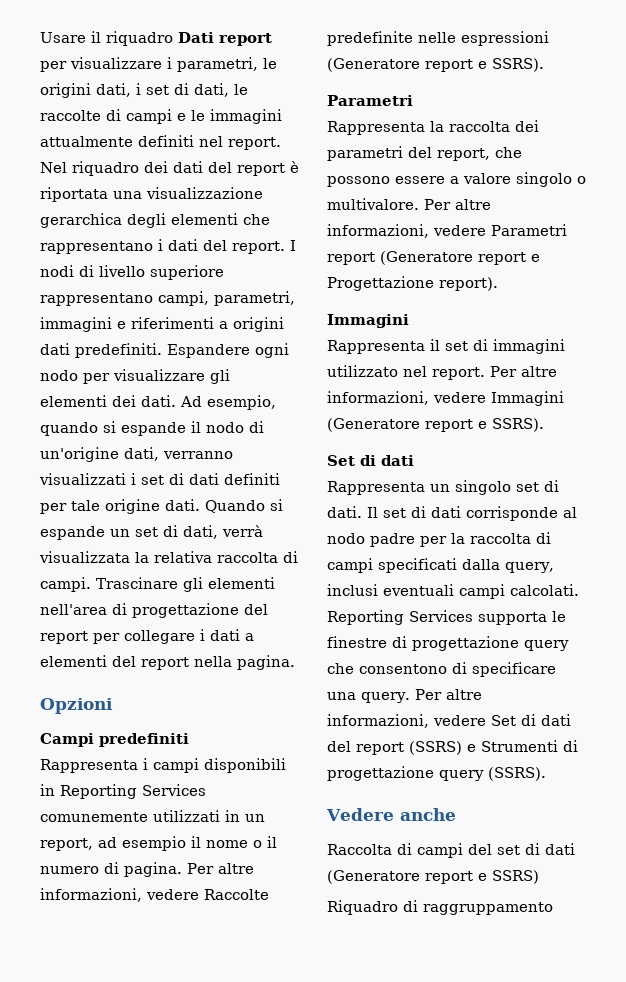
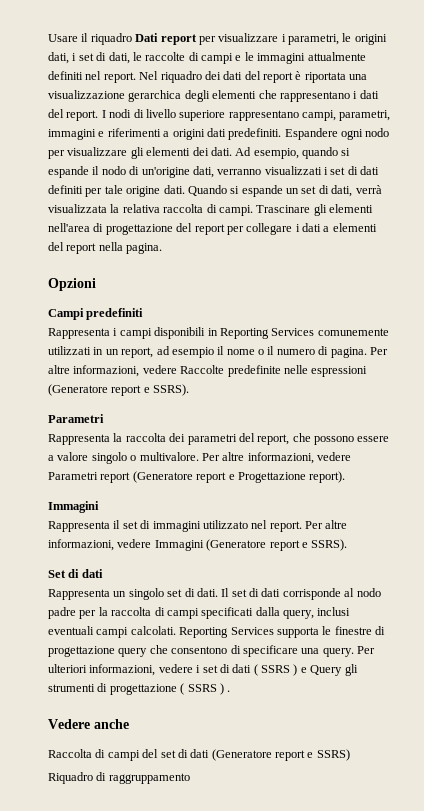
[445,689,482,700] [327,714,571,728] [327,740,578,755] [327,766,546,781] altre informazioni, vedere Set di dati del report (SSRS) e Strumenti di progettazione query (SSRS). -> [48,664,358,676] [48,683,231,695] ulteriori informazioni, vedere i set di dati ( SSRS ) e Query gli strumenti di progettazione ( SSRS ) .

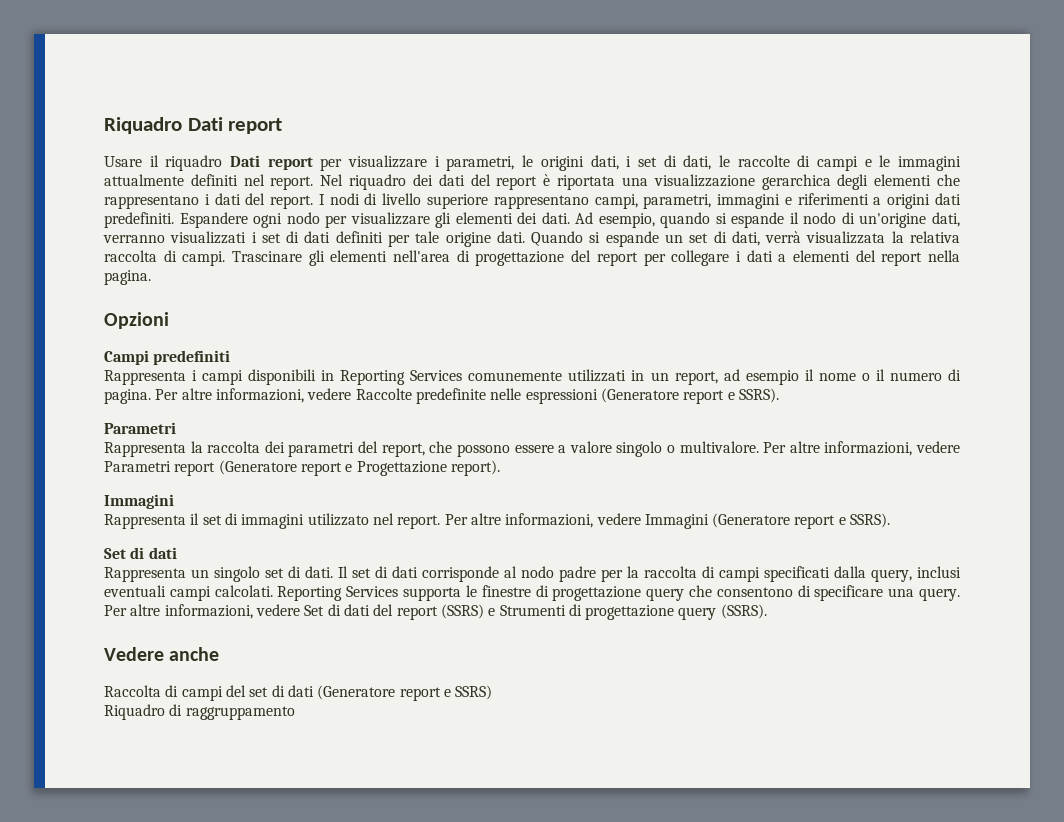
(48, 38) none -> [104,117,283,134] Riquadro Dati report //
[48,664,358,676] [48,683,231,695] ulteriori informazioni, vedere i set di dati ( SSRS ) e Query gli strumenti di progettazione ( SSRS ) . -> [130,604,767,620] altre informazioni, vedere Set di dati del report (SSRS) e Strumenti di progettazione query (SSRS).

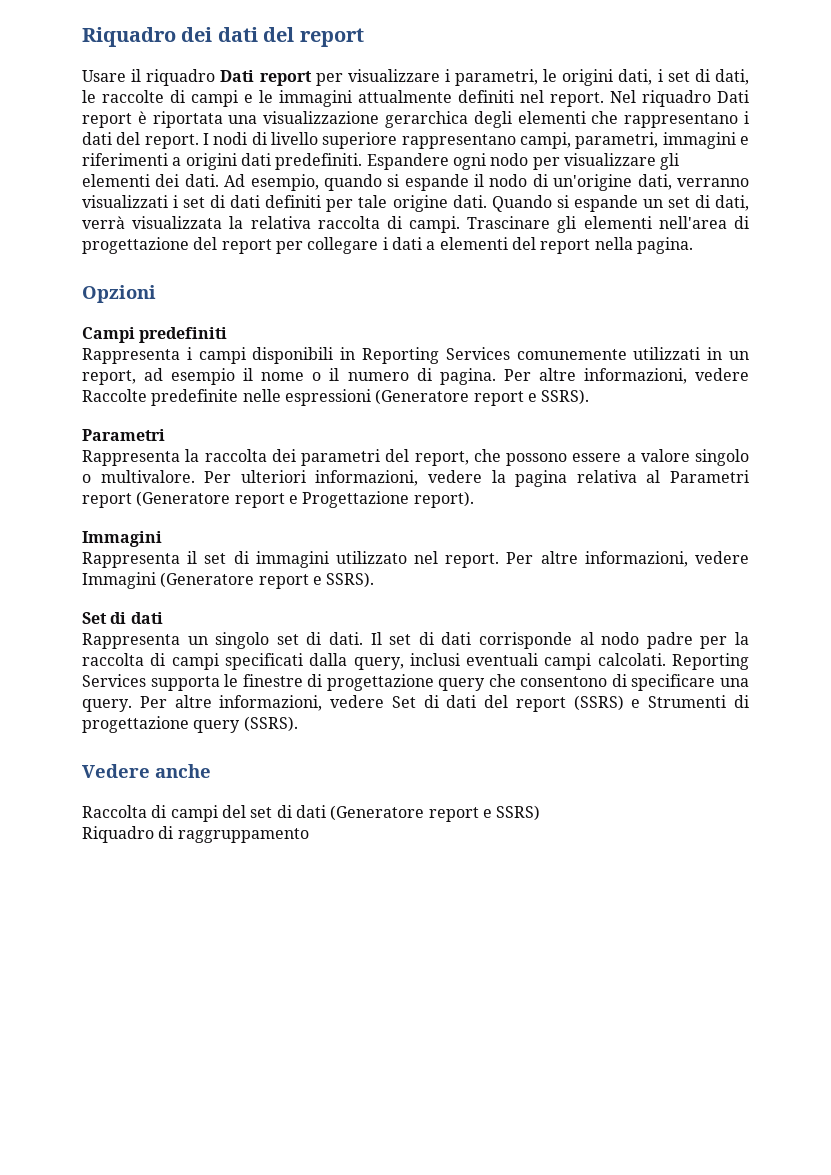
[104,117,223,134] Riquadro Dati -> [82,27,295,47] Riquadro dei dati del
[412,174,491,186] dei dati del -> [717,90,749,103] Dati
[789,441,960,456] altre informazioni, vedere -> [240,470,661,487] ulteriori informazioni, vedere la pagina relativa al

